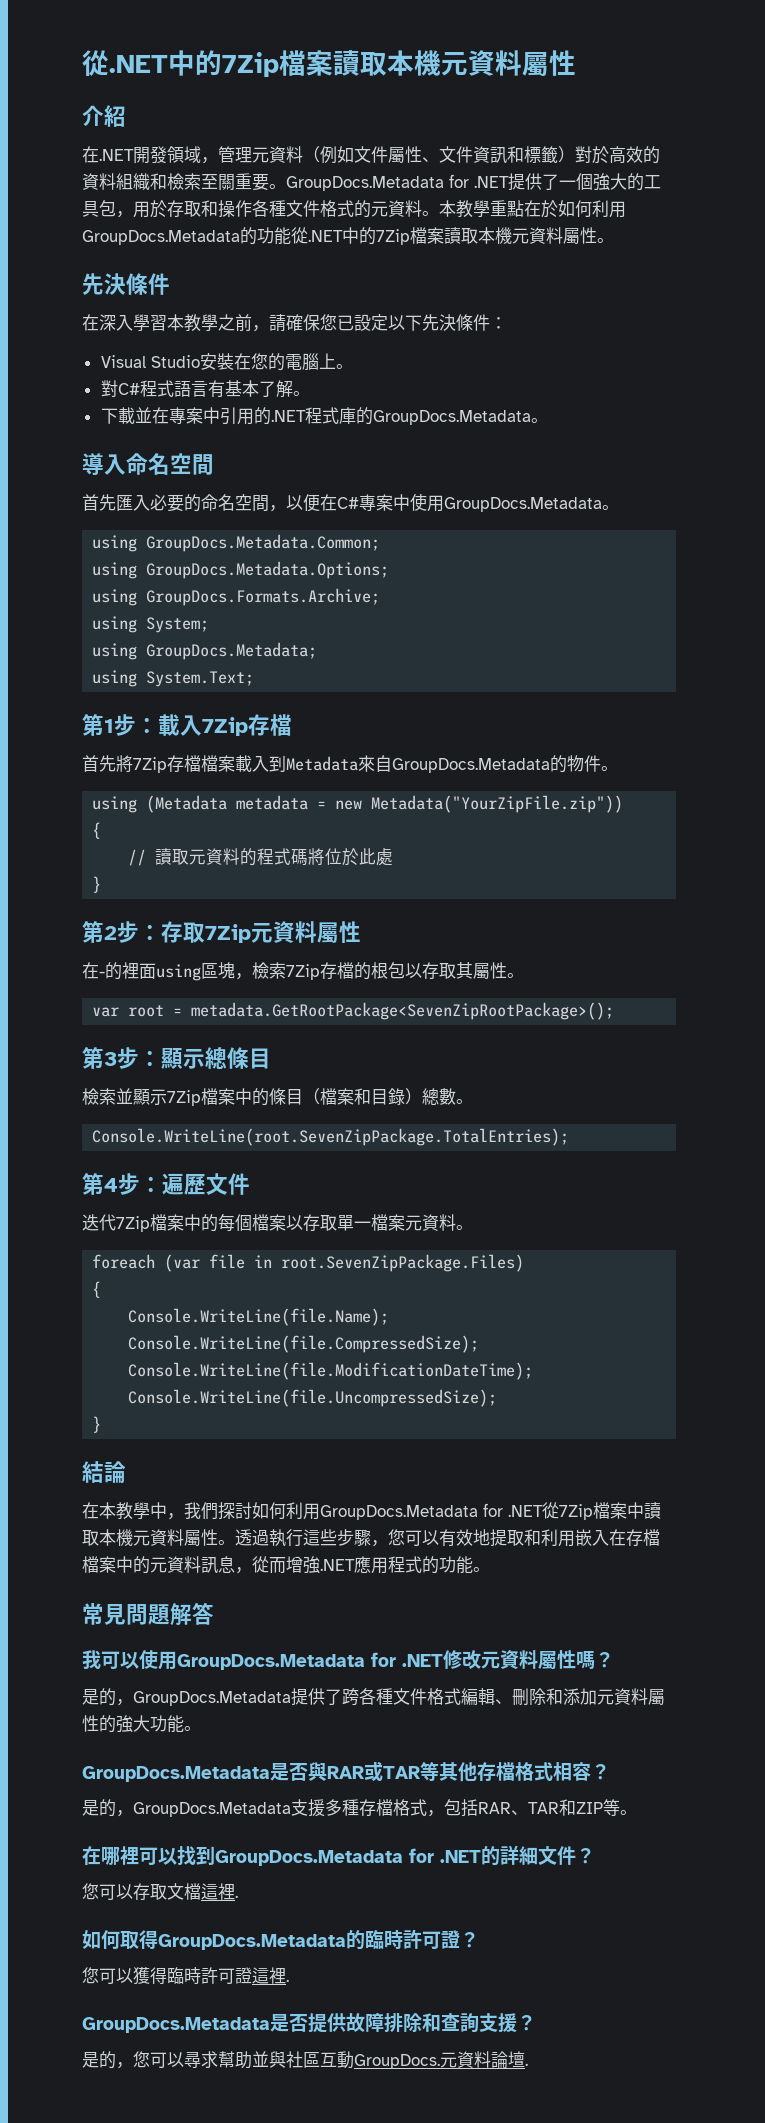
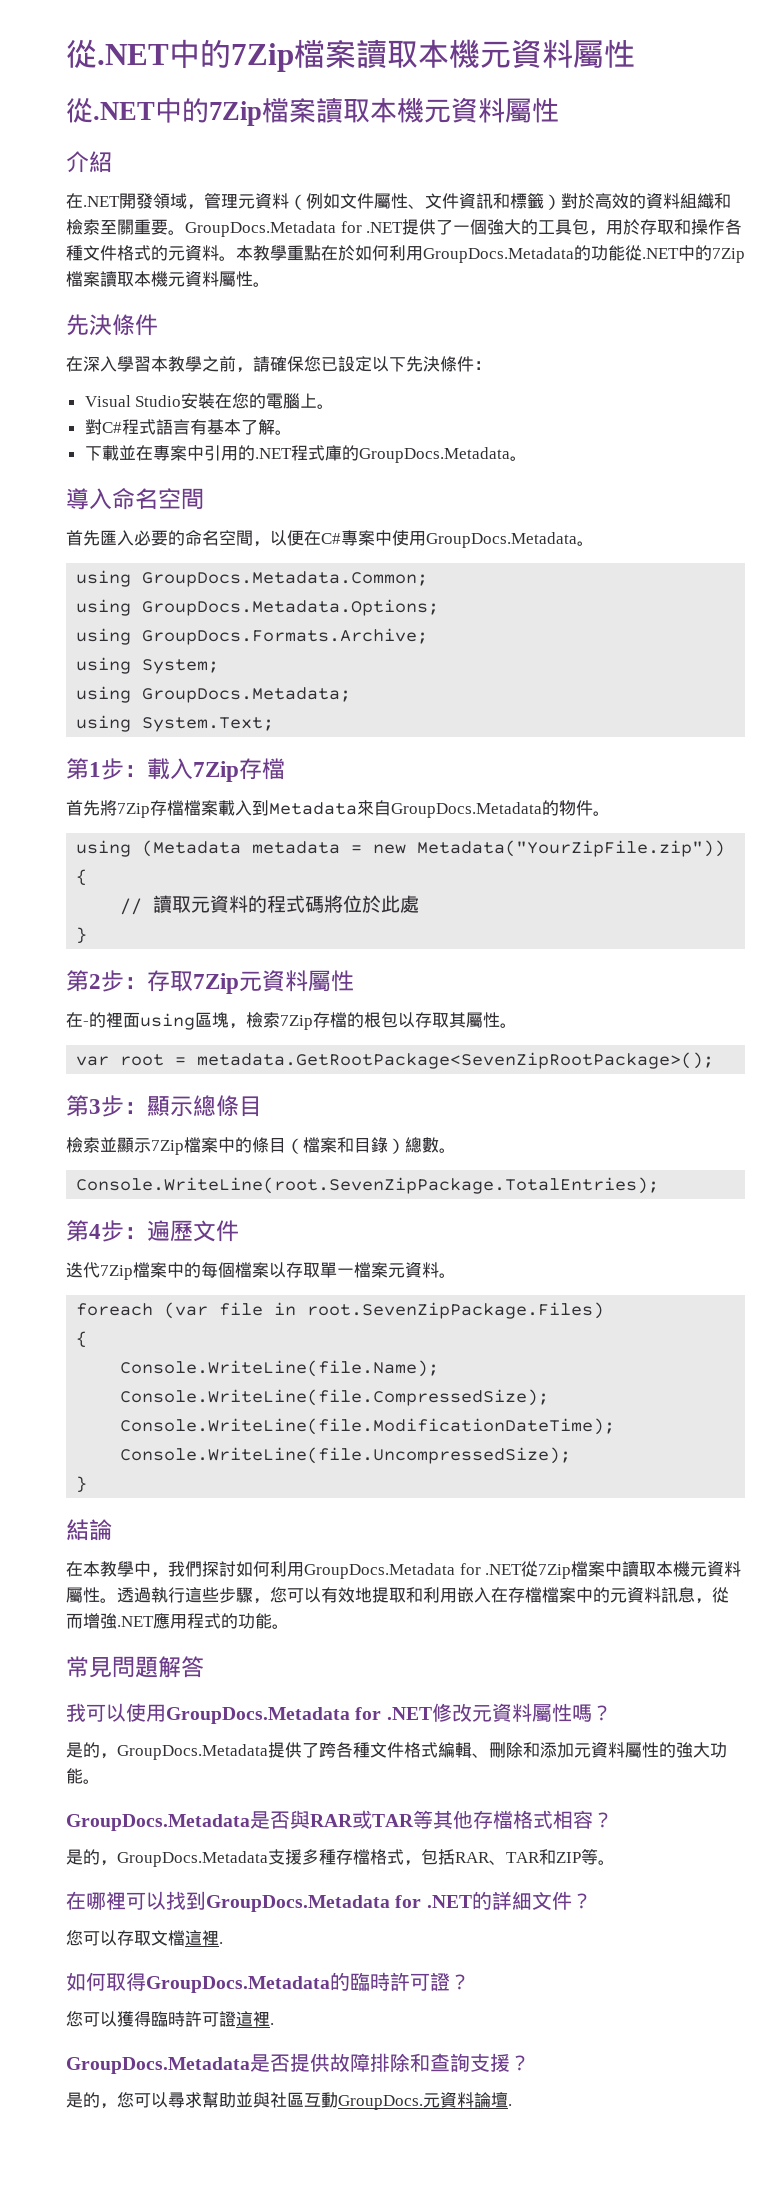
[82,50,576,77] 從.NET中的7Zip檔案讀取本機元資料屬性 -> [66,39,635,72] [66,97,559,126] 從.NET中的7Zip檔案讀取本機元資料屬性 // 從.NET中的7Zip檔案讀取本機元資料屬性

